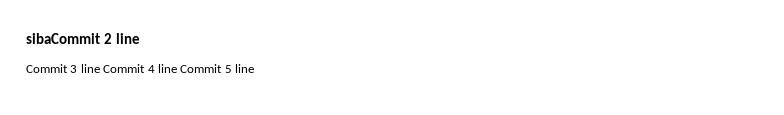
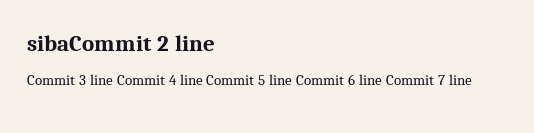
(254, 68) none -> [296,74,472,85] Commit 6 line Commit 7 line

